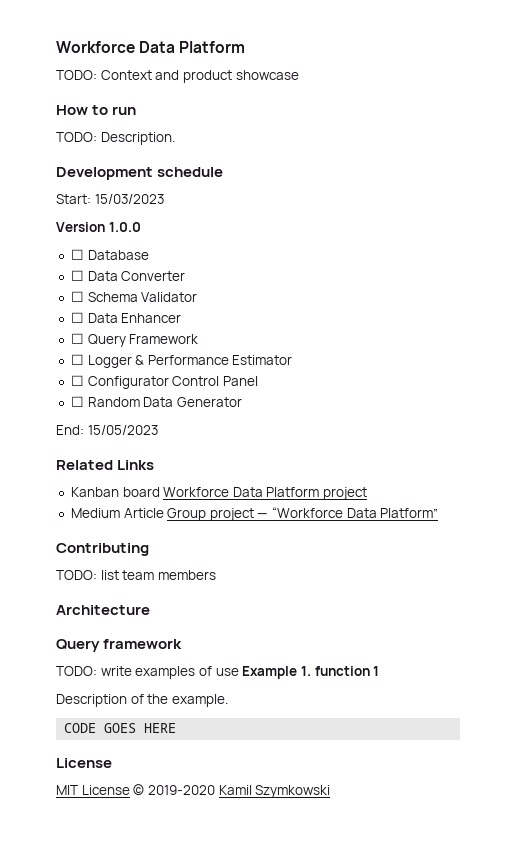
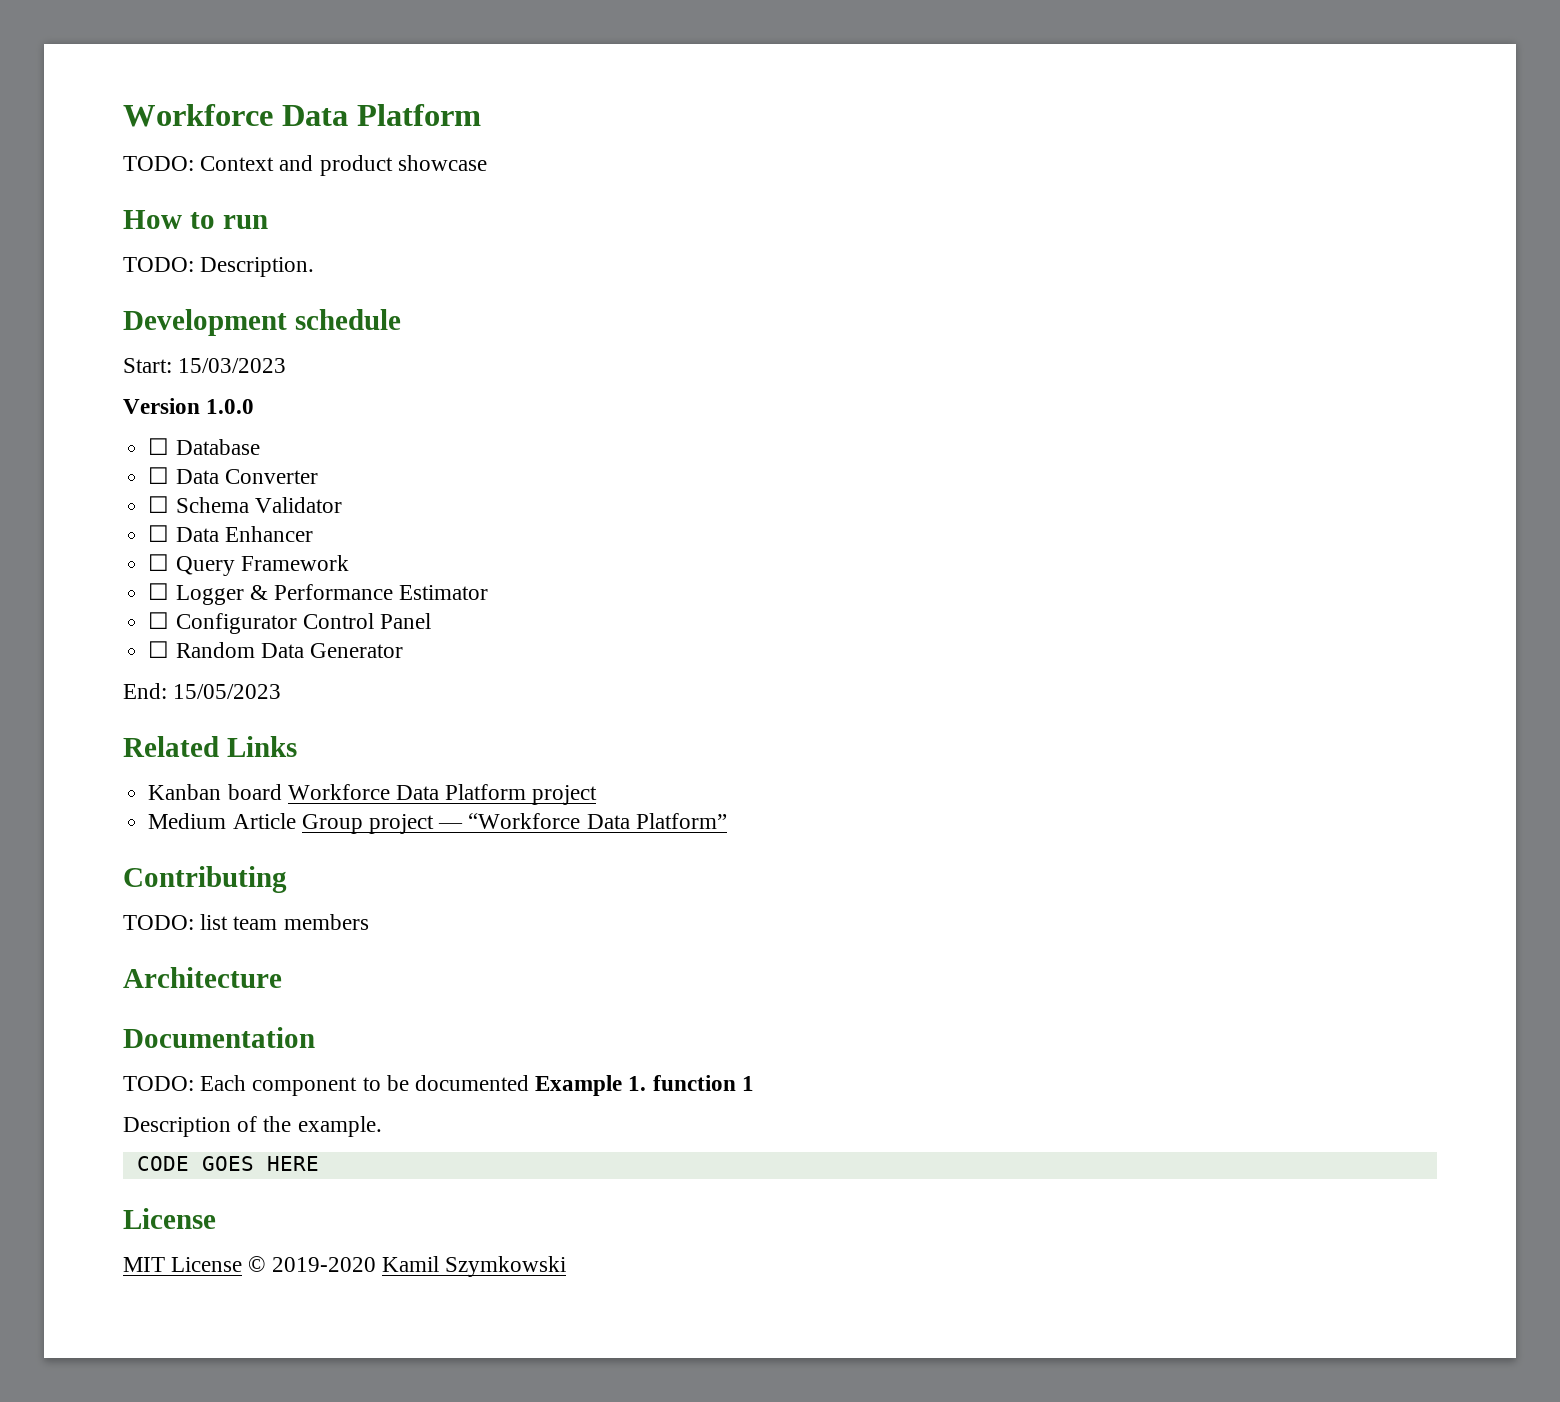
[56,639,183,652] [56,666,239,679] Query framework // TODO: write examples of use -> [123,1027,315,1048] [123,1075,530,1096] Documentation // TODO: Each component to be documented

